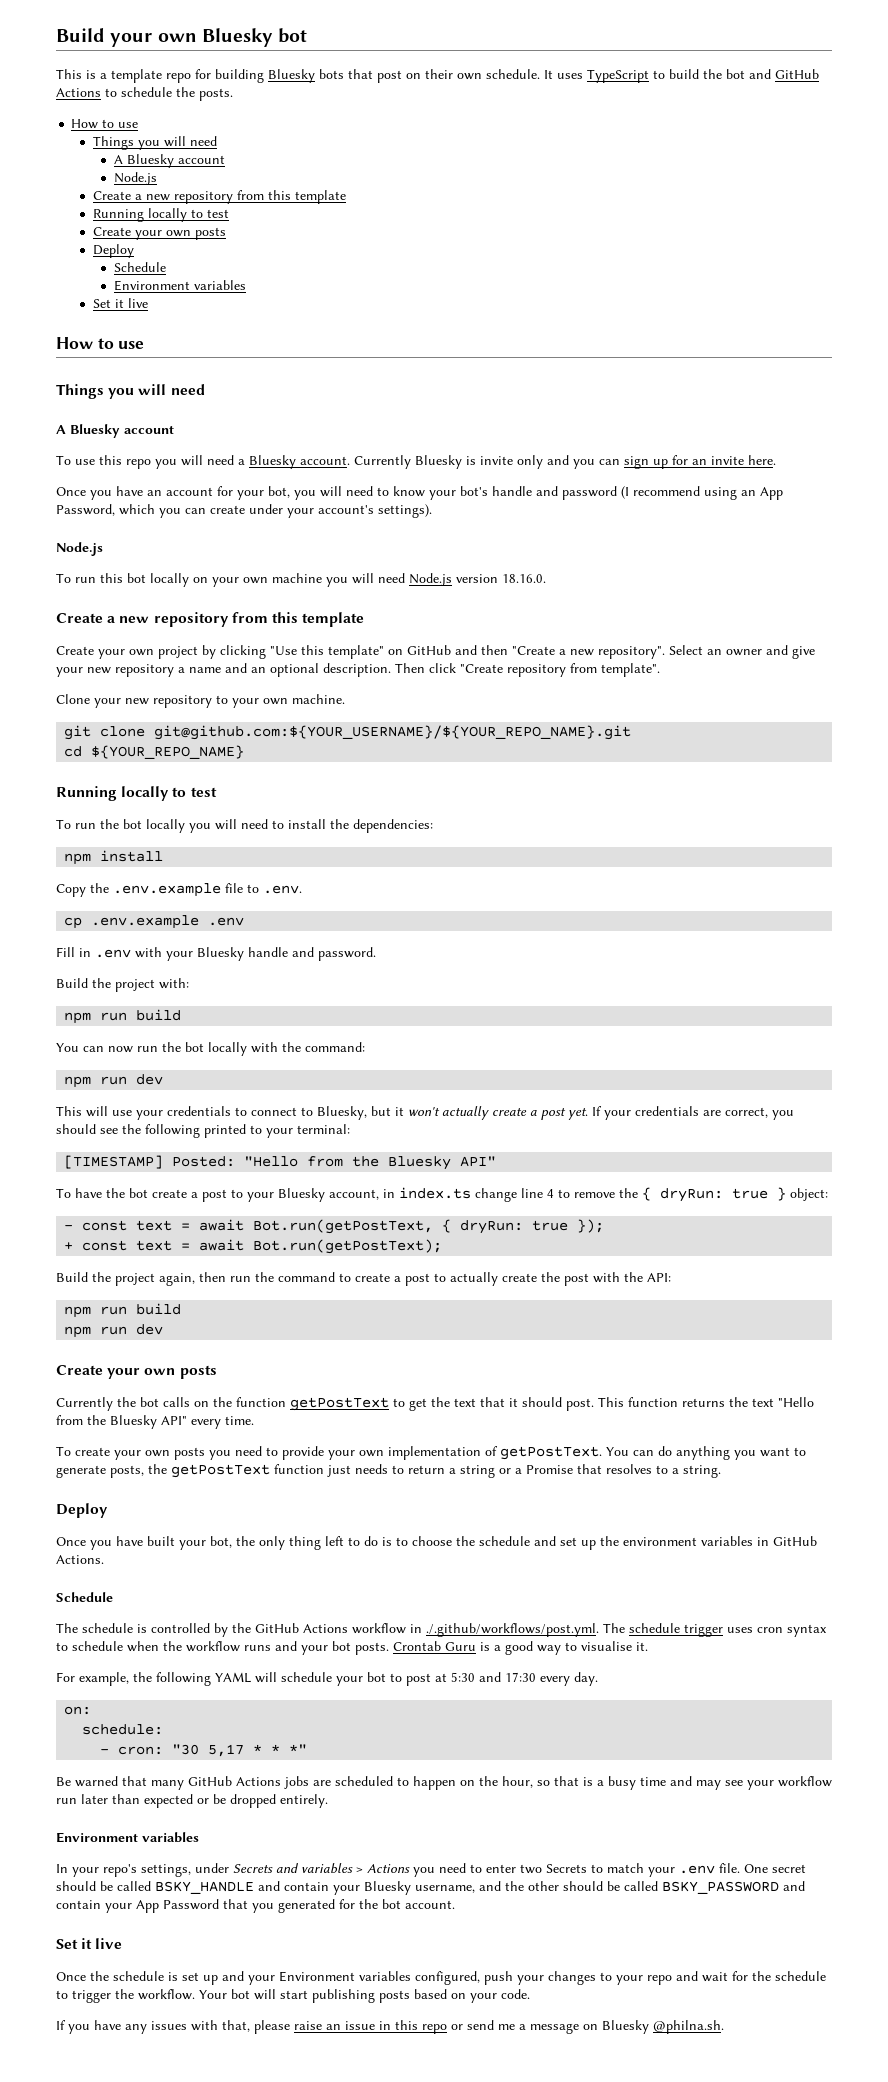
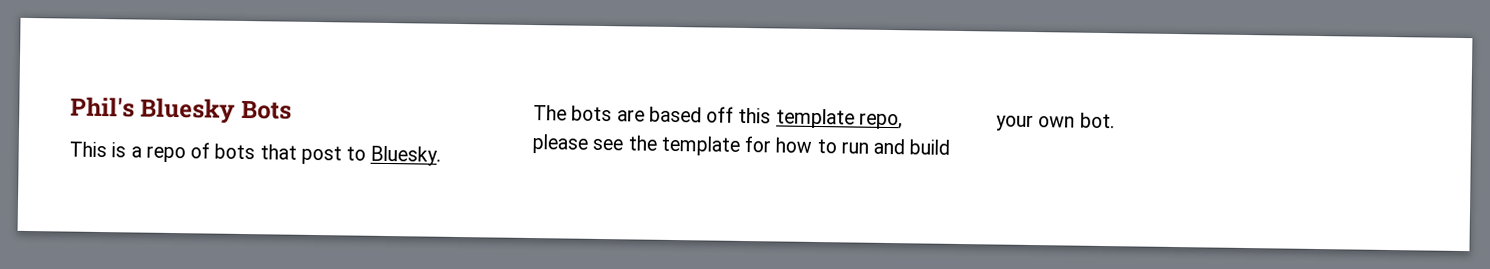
[56,28,308,47] [56,69,819,83] [56,87,233,101] [71,119,139,129] [92,136,217,150] [113,154,225,168] [113,172,157,185] [92,190,346,204] [92,208,229,222] [92,227,226,240] [92,244,134,258] [113,262,166,272] [113,280,246,291] [92,298,148,308] [56,337,145,349] [56,384,205,399] [56,424,174,438] [56,455,776,469] [56,486,783,500] [56,504,432,518] [56,542,103,556] [56,573,546,587] [56,612,365,627] [56,645,815,659] [56,663,660,677] [56,694,345,708] [64,725,632,740] [64,745,245,759] [56,786,217,801] [56,819,433,833] [64,850,164,865] [56,883,302,897] [64,915,245,929] [56,947,376,961] [56,978,189,992] [64,1009,182,1024] [56,1042,365,1056] [64,1074,164,1088] [56,1106,794,1120] [56,1124,350,1138] [64,1155,497,1170] [56,1187,828,1202] [64,1219,605,1234] [64,1239,443,1254] [56,1272,671,1286] [64,1303,182,1318] [64,1324,164,1338] [56,1365,217,1379] [56,1397,814,1411] [56,1415,254,1429] [56,1446,806,1460] [56,1464,721,1478] [56,1503,108,1518] [56,1536,817,1550] [56,1555,104,1564] [56,1592,113,1602] [56,1623,827,1637] [56,1641,648,1655] [56,1672,598,1686] [64,1706,92,1715] [82,1724,164,1735] [100,1744,308,1757] [56,1776,832,1790] [56,1794,328,1808] [56,1832,199,1843] [56,1863,806,1877] [56,1881,805,1895] [56,1899,455,1913] [56,1938,123,1949] [56,1971,826,1985] [56,1989,530,2003] [56,2020,724,2034] Build your own Bluesky bot // This is a template repo for building Bluesky bots that post on their own schedule. It uses TypeScript to build the bot and GitHub Actions to schedule the posts. // How to use // Things you will need // A Bluesky account // Node.js // Create a new repository from this template // Running locally to test // Create your own posts // Deploy // Schedule // Environment variables // Set it live // How to use // Things you will need // A Bluesky account // To use this repo you will need a Bluesky account. Currently Bluesky is invite only and you can sign up for an invite here. // Once you have an account for your bot, you will need to know your bot's handle and password (I recommend using an App Password, which you can create under your account's settings). // Node.js // To run this bot locally on your own machine you will need Node.js version 18.16.0. // Create a new repository from this template // Create your own project by clicking "Use this template" on GitHub and then "Create a new repository". Select an owner and give your new repository a name and an optional description. Then click "Create repository from template". // Clone your new repository to your own machine. // git clone git@github.com:${YOUR_USERNAME}/${YOUR_REPO_NAME}.git // cd ${YOUR_REPO_NAME} // Running locally to test // To run the bot locally you will need to install the dependencies: // npm install // Copy the .env.example file to .env. // cp .env.example .env // Fill in .env with your Bluesky handle and password. // Build the project with: // npm run build // You can now run the bot locally with the command: // npm run dev // This will use your credentials to connect to Bluesky, but it won't actually create a post yet. If your credentials are correct, you should see the following printed to your terminal: // [TIMESTAMP] Posted: "Hello from the Bluesky API" // To have the bot create a post to your Bluesky account, in index.ts change line 4 to remove the { dryRun: true } object: // - const text = await Bot.run(getPostText, { dryRun: true }); // + const text = await Bot.run(getPostText); // Build the project again, then run the command to create a post to actually create the post with the API: // npm run build // npm run dev // Create your own posts // Currently the bot calls on the function getPostText to get the text that it should post. This function returns the text "Hello from the Bluesky API" every time. // To create your own posts you need to provide your own implementation of getPostText. You can do anything you want to generate posts, the getPostText function just needs to return a string or a Promise that resolves to a string. // Deploy // Once you have built your bot, the only thing left to do is to choose the schedule and set up the environment variables in GitHub Actions. // Schedule // The schedule is controlled by the GitHub Actions workflow in ./.github/workflows/post.yml. The schedule trigger uses cron syntax to schedule when the workflow runs and your bot posts. Crontab Guru is a good way to visualise it. // For example, the following YAML will schedule your bot to post at 5:30 and 17:30 every day. // on: // schedule: // - cron: "30 5,17 * * *" // Be warned that many GitHub Actions jobs are scheduled to happen on the hour, so that is a busy time and may see your workflow run later than expected or be dropped entirely. // Environment variables // In your repo's settings, under Secrets and variables > Actions you need to enter two Secrets to match your .env file. One secret should be called BSKY_HANDLE and contain your Bluesky username, and the other should be called BSKY_PASSWORD and contain your App Password that you generated for the bot account. // Set it live // Once the schedule is set up and your Environment variables configured, push your changes to your repo and wait for the schedule to trigger the workflow. Your bot will start publishing posts based on your code. // If you have any issues with that, please raise an issue in this repo or send me a message on Bluesky @philna.sh. -> [70,96,292,124] [69,141,442,166] [533,105,903,130] [532,134,951,156] [996,112,1115,132] Phil's Bluesky Bots // This is a repo of bots that post to Bluesky. // The bots are based off this template repo, please see the template for how to run and build your own bot.

